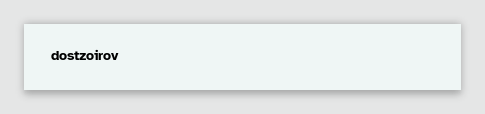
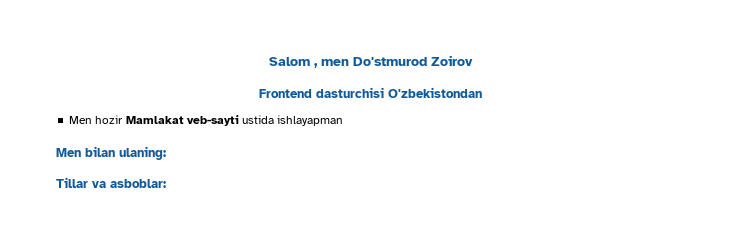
[51,49,119,60] dostzoirov -> [268,55,473,68] [258,87,482,98] [69,115,344,126] [56,146,166,160] [56,177,166,188] Salom , men Do'stmurod Zoirov // Frontend dasturchisi O'zbekistondan // Men hozir Mamlakat veb-sayti ustida ishlayapman // Men bilan ulaning: // Tillar va asboblar:

